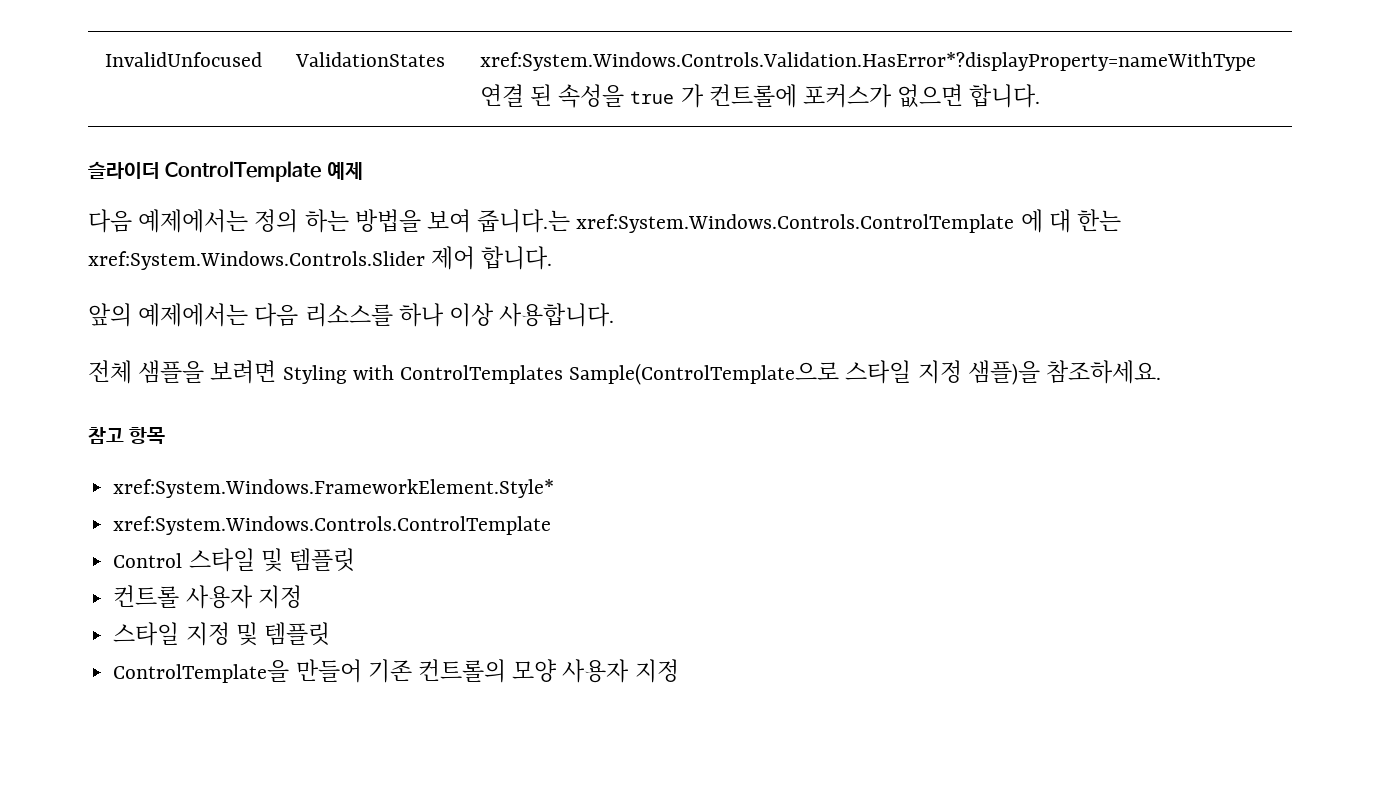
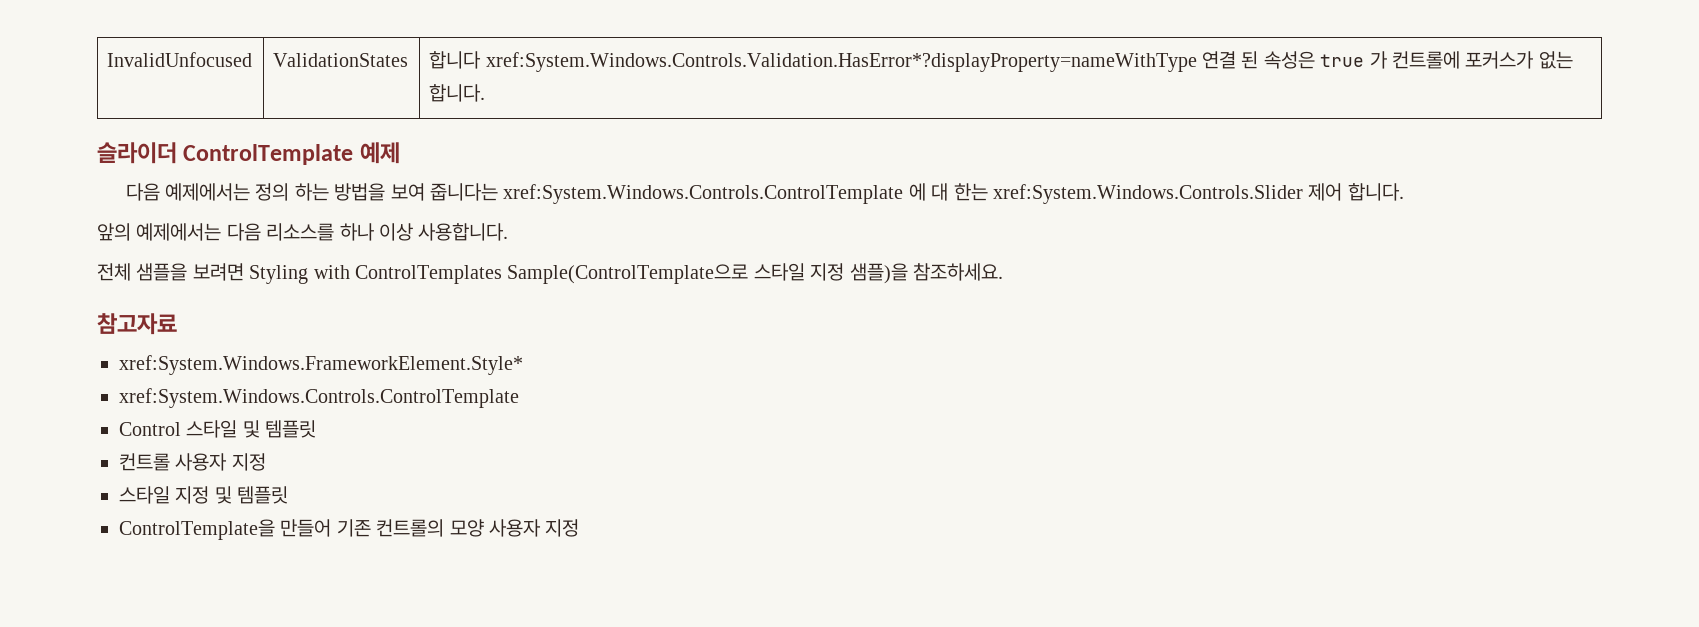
(445, 59) none -> [429,51,482,69] 합니다
[558,84,625,108] 속성을 -> [1263,51,1315,69] 속성은
[897,84,964,108] 없으면 -> [1538,51,1573,69] 없는
[477,209,571,233] 줍니다.는 -> [429,183,498,201] 줍니다는
[88,427,166,444] 참고 항목 -> [97,313,177,335] 참고자료

